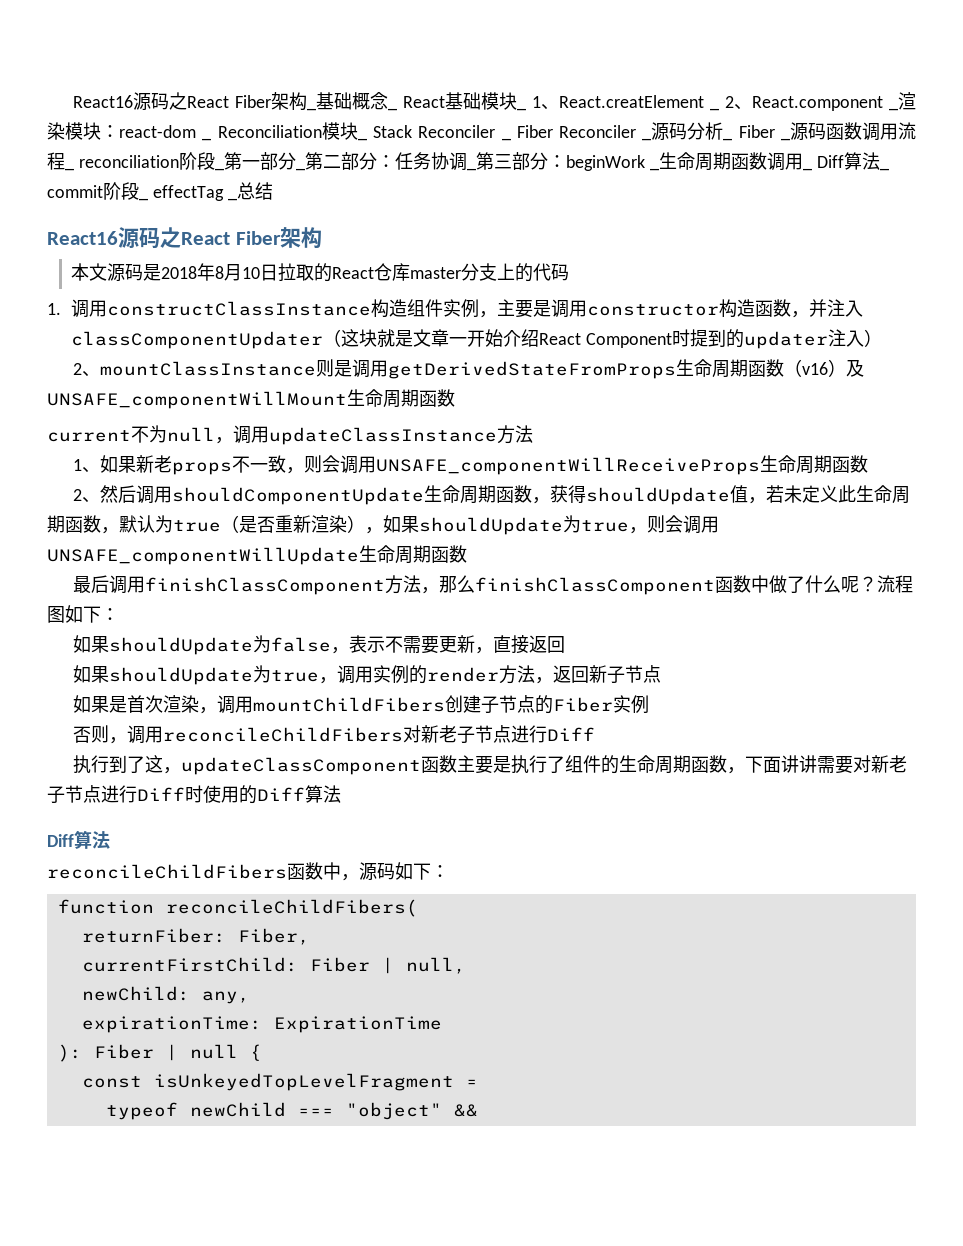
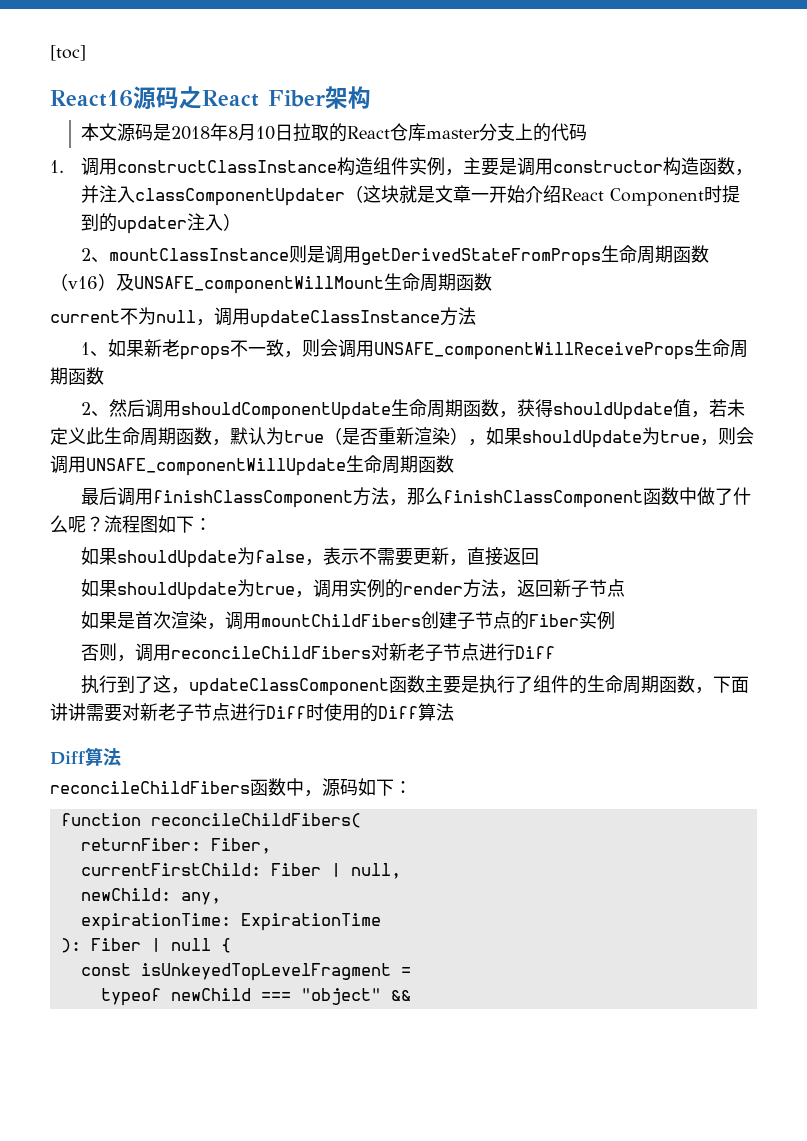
[73,92,398,111] [403,92,527,111] [532,95,705,110] [710,108,720,111] [725,92,917,111] [47,122,196,140] [202,138,212,141] [217,122,367,141] [372,125,496,138] [501,138,511,141] [516,125,637,138] [642,122,733,141] [738,125,775,138] [780,122,916,141] [47,152,74,171] [78,152,812,171] [816,152,889,171] [47,182,273,201] React16源码之React Fiber架构_基础概念_ React基础模块_ 1、React.creatElement _ 2、React.component _渲染模块：react-dom _ Reconciliation模块_ Stack Reconciler _ Fiber Reconciler _源码分析_ Fiber _源码函数调用流程_ reconciliation阶段_第一部分_第二部分：任务协调_第三部分：beginWork _生命周期函数调用_ Diff算法_ commit阶段_ effectTag _总结 -> [50,45,86,61] [toc]

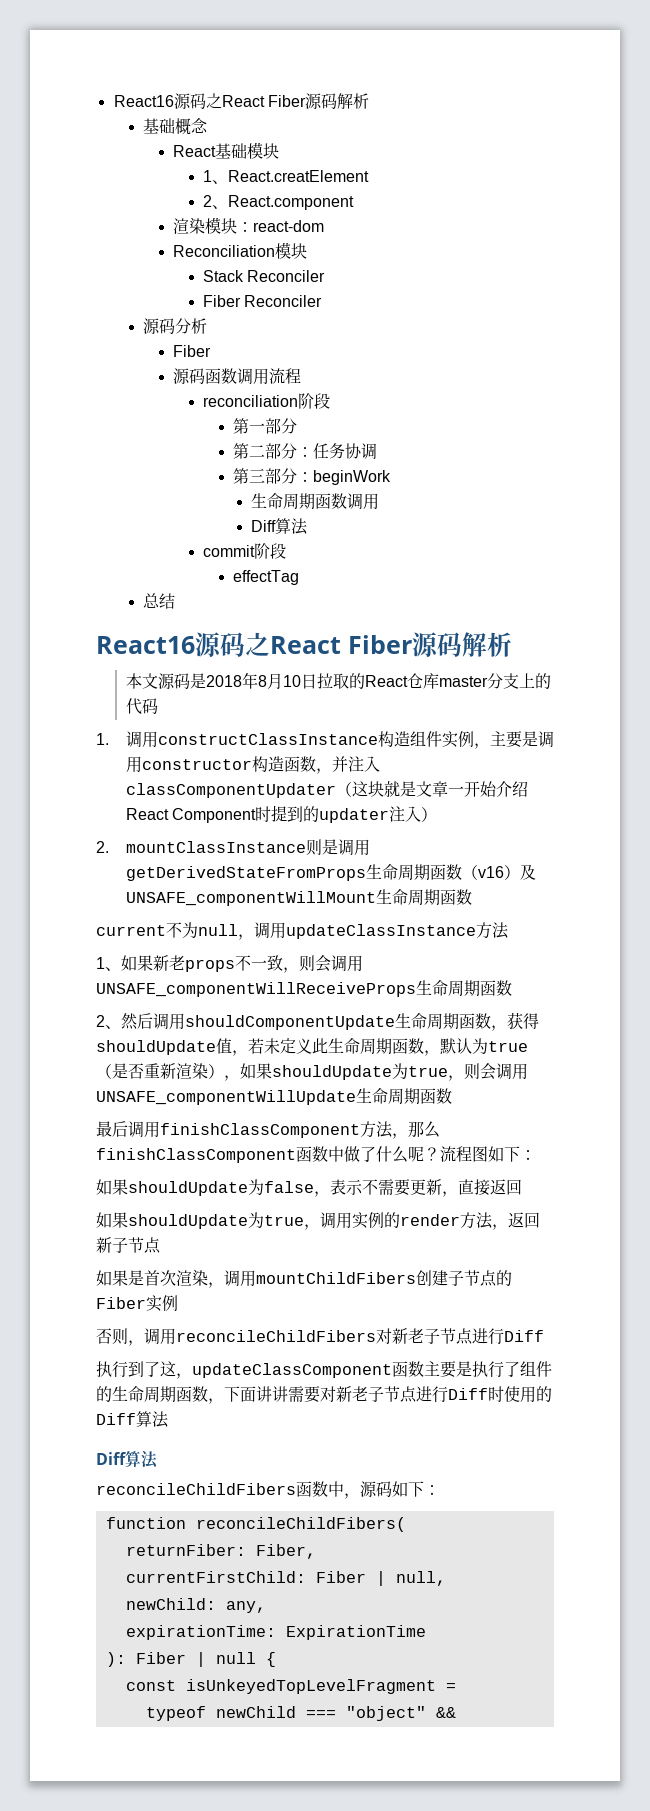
[50,45,86,61] [50,86,371,110] [toc] // React16源码之React Fiber架构 -> [113,93,369,109] [143,118,209,135] [173,142,280,159] [203,170,370,184] [203,195,355,210] [173,217,325,234] [173,242,308,259] [203,270,326,282] [203,295,323,307] [143,318,208,334] [173,345,212,357] [173,368,302,385] [203,393,331,409] [233,418,298,434] [233,443,378,460] [233,468,392,485] [251,493,379,510] [251,518,308,535] [203,543,287,559] [233,570,300,585] [143,593,176,609] [96,632,512,657] React16源码之React Fiber源码解析 // 基础概念 // React基础模块 // 1、React.creatElement // 2、React.component // 渲染模块：react-dom // Reconciliation模块 // Stack Reconciler // Fiber Reconciler // 源码分析 // Fiber // 源码函数调用流程 // reconciliation阶段 // 第一部分 // 第二部分：任务协调 // 第三部分：beginWork // 生命周期函数调用 // Diff算法 // commit阶段 // effectTag // 总结 // React16源码之React Fiber源码解析
[80,248,109,263] 2、 -> [96,841,109,853] 2.

